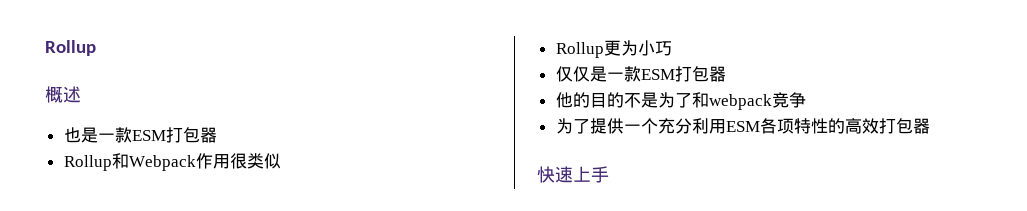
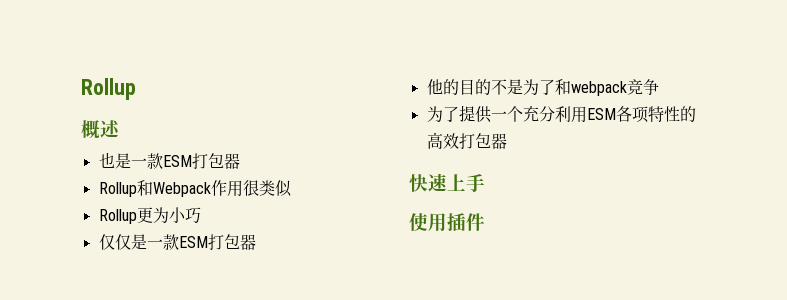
(609, 174) none -> [409,213,485,232] // 使用插件

